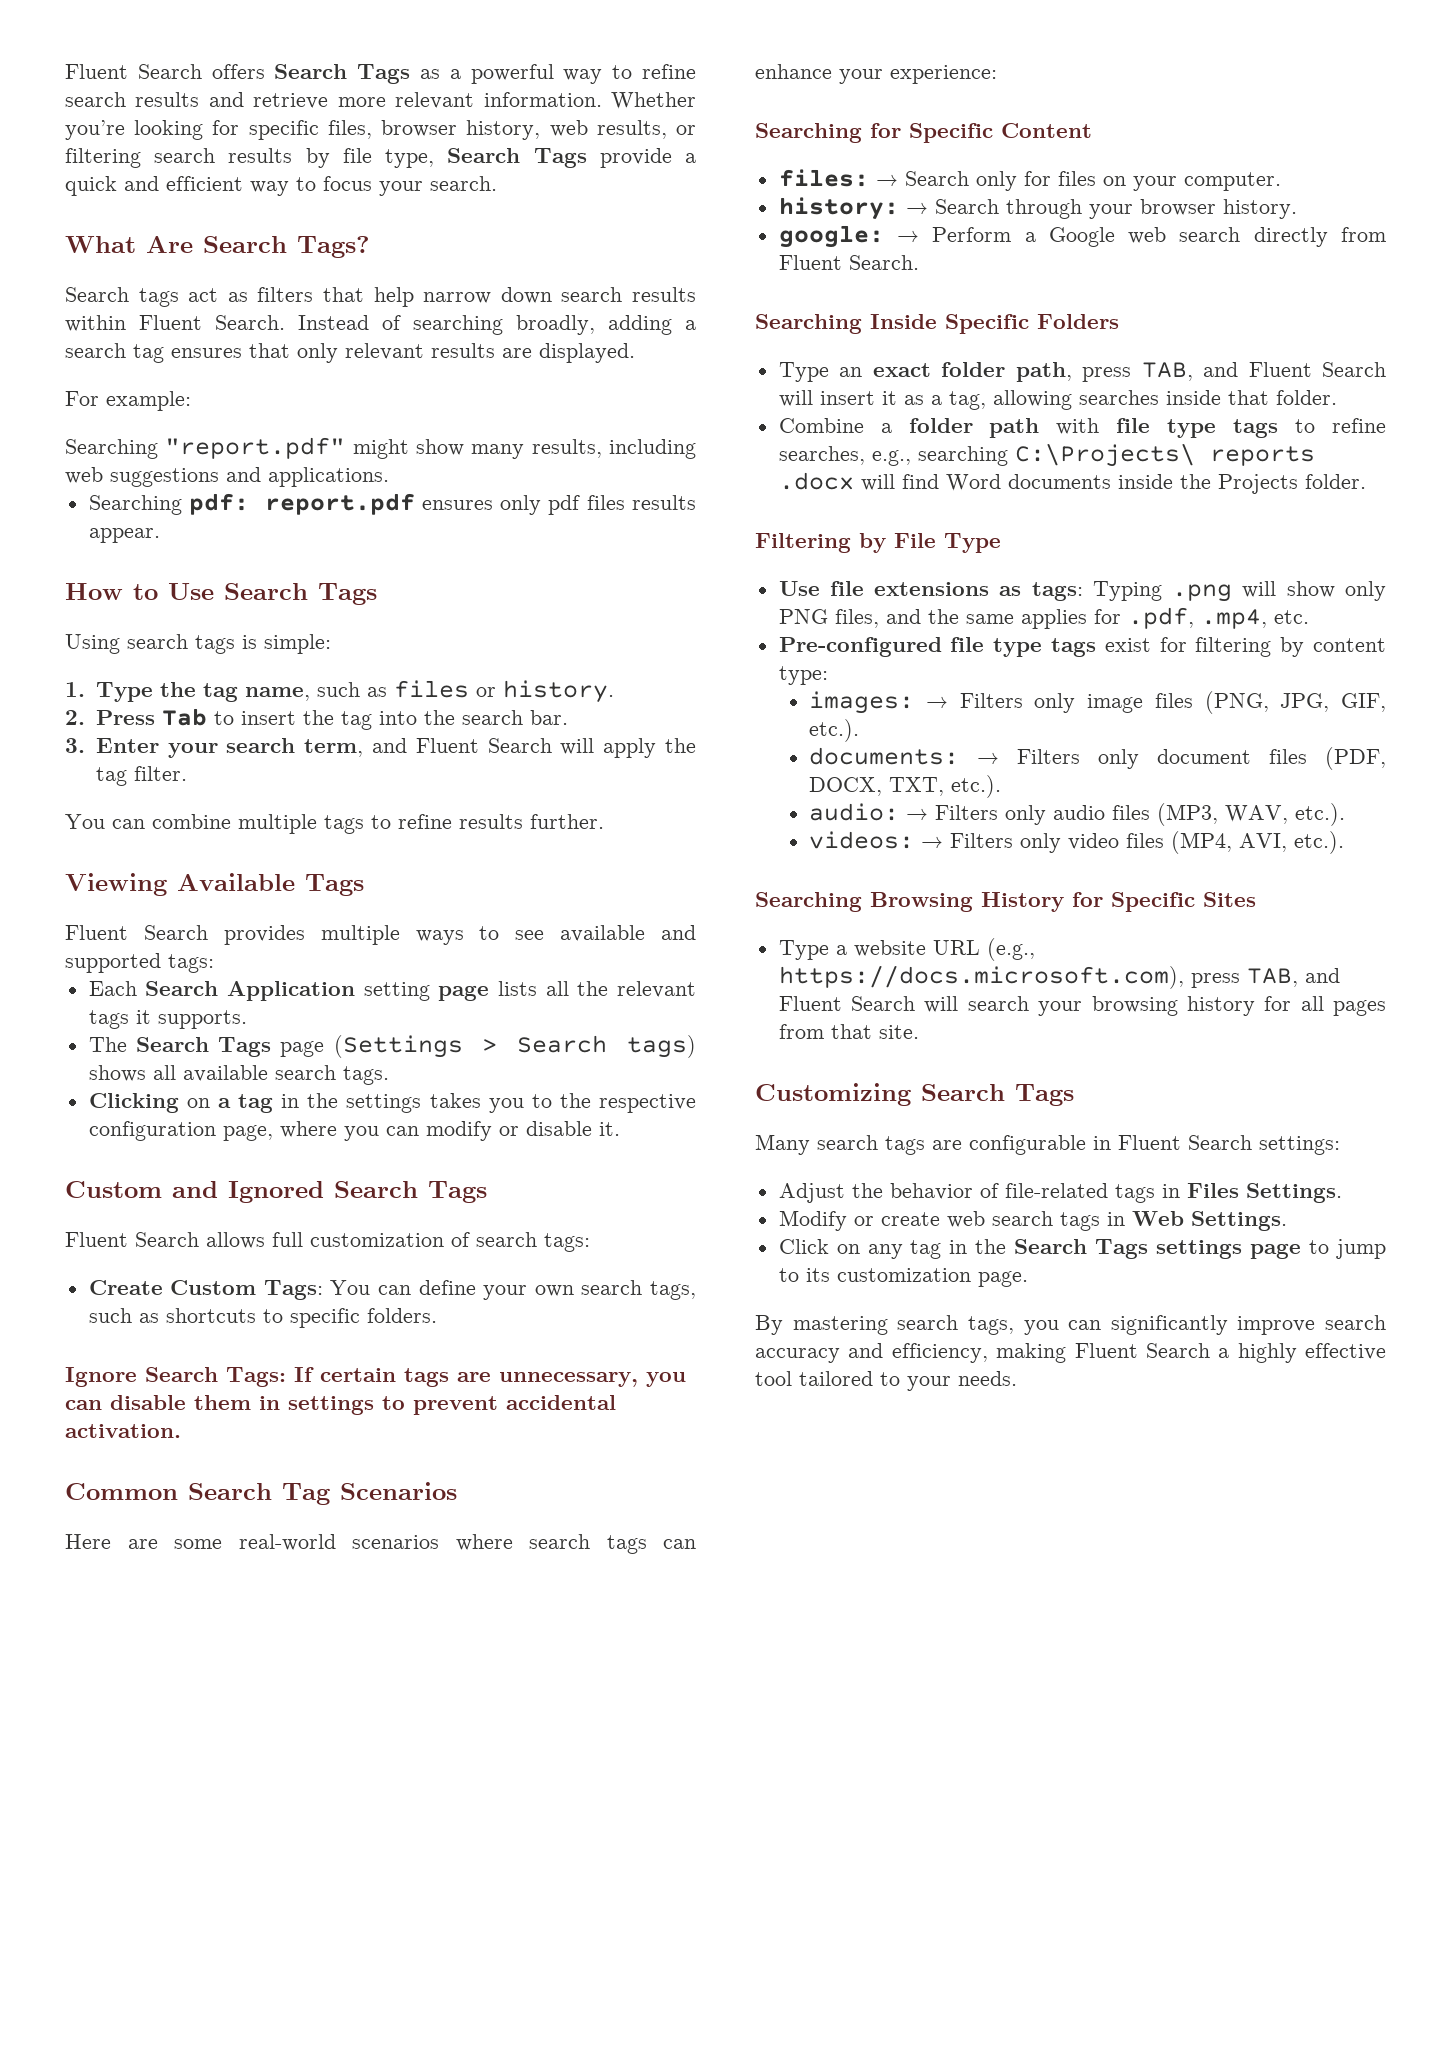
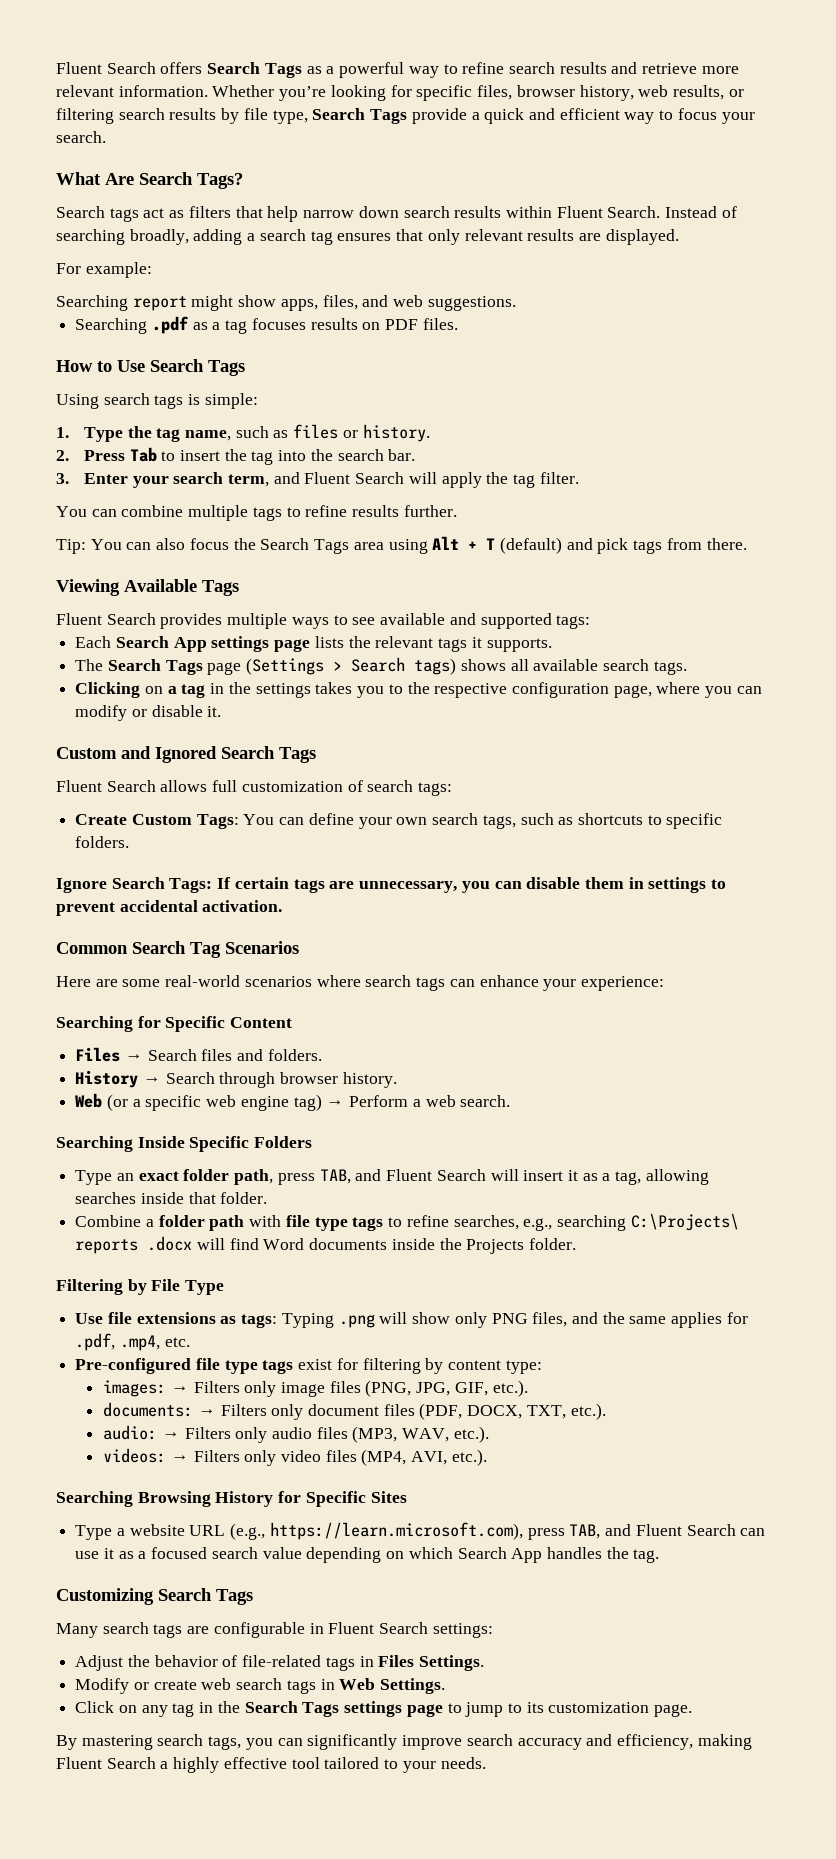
[165,437,346,459] "report.pdf" -> [132,296,187,311] report
[471,439,696,459] [65,467,389,487] [88,493,696,515] [88,528,160,543] many results, including web suggestions and applications. // Searching pdf: report.pdf ensures only pdf files results appear. -> [280,295,516,311] [75,316,458,334] apps, files, and web suggestions. // Searching .pdf as a tag focuses results on PDF files.
(604, 821) none -> [56,536,747,554] // Tip: You can also focus the Search Tags area using Alt + T (default) and pick tags from there.
[226,981,430,1001] Application setting -> [173,636,270,652] App settings
[545,981,569,996] all -> (344, 642) none
[778,169,1281,191] [778,197,899,220] files: → Search only for files on your computer. // history: -> [75,1047,322,1062] [75,1070,139,1088] Files → Search files and folders. // History
[1088,204,1133,219] your -> (276, 1080) none
[778,225,1386,248] [778,255,919,270] google: → Perform a Google web search directly from Fluent Search. -> [75,1093,511,1111] Web (or a specific web engine tag) → Perform a web search.
[778,965,1340,989] [778,996,1386,1016] [778,1024,919,1039] https://docs.microsoft.com), press TAB, and Fluent Search will search your browsing history for all pages from that site. -> [269,1522,766,1540] [75,1547,660,1563] https://learn.microsoft.com), press TAB, and Fluent Search can use it as a focused search value depending on which Search App handles the tag.

